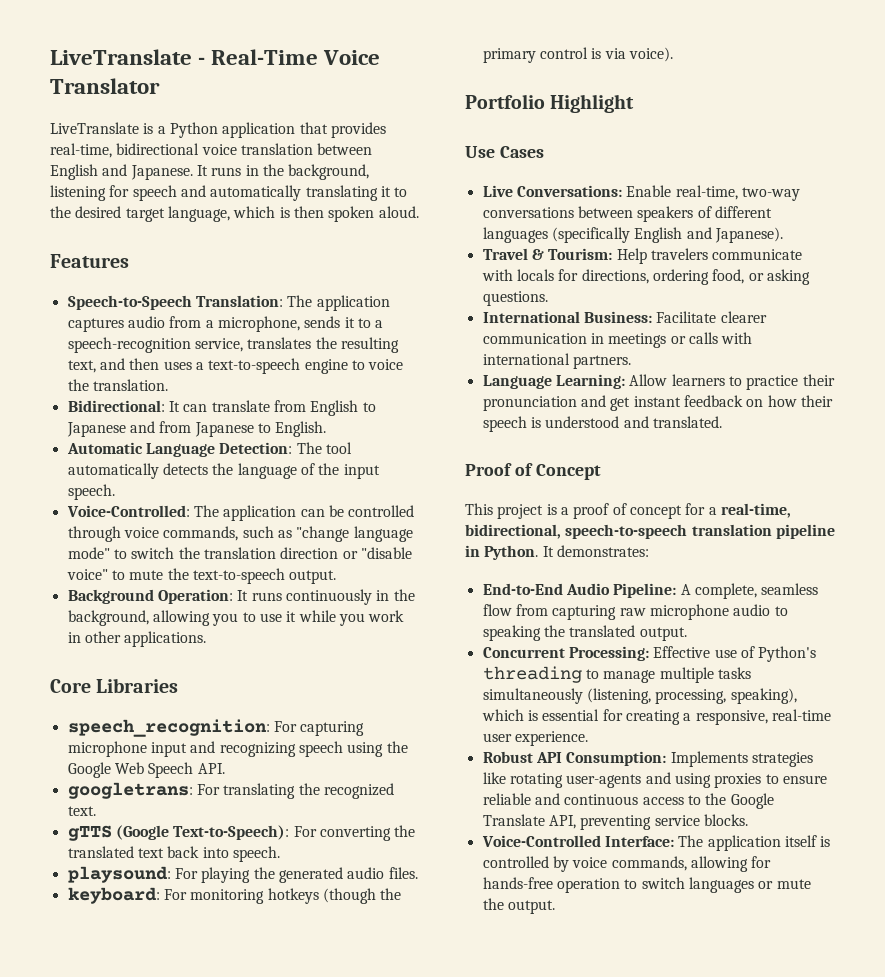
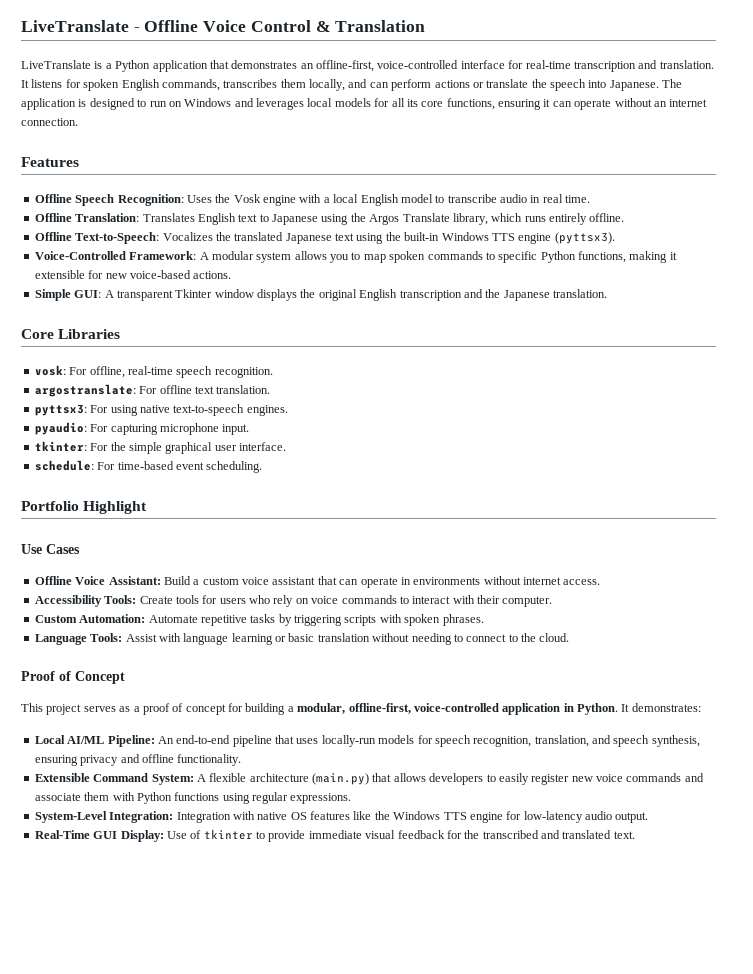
[211,49,381,65] [50,78,160,94] Real-Time Voice Translator -> [144,20,426,32] Offline Voice Control & Translation
[330,122,386,138] [50,143,373,158] [50,164,370,180] [50,185,408,201] [50,206,419,222] [50,254,129,268] [67,295,390,311] [67,316,384,332] [67,337,399,353] [67,358,404,374] [67,379,168,391] [67,400,376,416] [66,421,327,437] [66,442,352,457] [67,463,380,479] [67,484,115,500] [66,505,415,521] [67,526,413,542] [67,547,412,559] [66,568,337,584] [67,589,415,605] [67,610,405,626] [67,631,207,647] [50,678,179,693] [67,719,365,737] [67,741,408,757] [67,762,225,778] [67,782,394,799] [67,806,96,816] [67,825,416,841] [67,846,280,862] [67,866,418,883] [67,887,402,904] [482,47,673,63] [465,94,635,113] [465,146,544,158] [482,185,800,201] [482,206,772,222] [482,227,783,243] [482,248,803,264] [481,269,810,285] [482,291,548,306] [482,311,767,323] [482,332,753,348] [482,353,631,369] [482,374,835,390] [482,395,833,411] [482,416,722,432] provides real-time, bidirectional voice translation between English and Japanese. It runs in the background, listening for speech and automatically translating it to the desired target language, which is then spoken aloud. // Features // Speech-to-Speech Translation: The application captures audio from a microphone, sends it to a speech-recognition service, translates the resulting text, and then uses a text-to-speech engine to voice the translation. // Bidirectional: It can translate from English to Japanese and from Japanese to English. // Automatic Language Detection: The tool automatically detects the language of the input speech. // Voice-Controlled: The application can be controlled through voice commands, such as "change language mode" to switch the translation direction or "disable voice" to mute the text-to-speech output. // Background Operation: It runs continuously in the background, allowing you to use it while you work in other applications. // Core Libraries // speech_recognition: For capturing microphone input and recognizing speech using the Google Web Speech API. // googletrans: For translating the recognized text. // gTTS (Google Text-to-Speech): For converting the translated text back into speech. // playsound: For playing the generated audio files. // keyboard: For monitoring hotkeys (though the primary control is via voice). // Portfolio Highlight // Use Cases // Live Conversations: Enable real-time, two-way conversations between speakers of different languages (specifically English and Japanese). // Travel & Tourism: Help travelers communicate with locals for directions, ordering food, or asking questions. // International Business: Facilitate clearer communication in meetings or calls with international partners. // Language Learning: Allow learners to practice their pronunciation and get instant feedback on how their speech is understood and translated. -> [231,60,714,72] [21,79,683,91] [21,98,708,110] [21,118,78,126] [21,157,79,167] [34,194,591,206] [34,213,625,225] [34,232,615,244] [34,251,677,263] [34,270,232,279] [34,289,607,301] [21,329,121,339] [34,365,273,378] [34,384,271,397] [34,404,288,416] [34,422,250,435] [34,441,286,454] [34,460,263,473] [21,501,148,514] [21,544,80,554] [34,576,601,588] [34,595,553,607] [34,614,484,626] [34,633,570,645] demonstrates an offline-first, voice-controlled interface for real-time transcription and translation. It listens for spoken English commands, transcribes them locally, and can perform actions or translate the speech into Japanese. The application is designed to run on Windows and leverages local models for all its core functions, ensuring it can operate without an internet connection. // Features // Offline Speech Recognition: Uses the Vosk engine with a local English model to transcribe audio in real time. // Offline Translation: Translates English text to Japanese using the Argos Translate library, which runs entirely offline. // Offline Text-to-Speech: Vocalizes the translated Japanese text using the built-in Windows TTS engine (pyttsx3). // Voice-Controlled Framework: A modular system allows you to map spoken commands to specific Python functions, making it extensible for new voice-based actions. // Simple GUI: A transparent Tkinter window displays the original English transcription and the Japanese translation. // Core Libraries // vosk: For offline, real-time speech recognition. // argostranslate: For offline text translation. // pyttsx3: For using native text-to-speech engines. // pyaudio: For capturing microphone input. // tkinter: For the simple graphical user interface. // schedule: For time-based event scheduling. // Portfolio Highlight // Use Cases // Offline Voice Assistant: Build a custom voice assistant that can operate in environments without internet access. // Accessibility Tools: Create tools for users who rely on voice commands to interact with their computer. // Custom Automation: Automate repetitive tasks by triggering scripts with spoken phrases. // Language Tools: Assist with language learning or basic translation without needing to connect to the cloud.
[546,504,557,515] is -> [83,706,131,712] serves as
[708,503,791,518] [465,524,835,539] [465,545,649,560] [482,583,819,599] [482,604,788,620] [482,625,687,641] [482,646,817,662] [482,666,751,683] [482,688,797,704] [481,709,831,725] [482,731,588,746] [482,751,813,767] [482,772,827,788] [482,793,774,809] [482,814,748,830] [481,835,831,851] [482,856,772,872] [482,877,811,893] [482,898,555,914] a real-time, bidirectional, speech-to-speech translation pipeline in Python. It demonstrates: // End-to-End Audio Pipeline: A complete, seamless flow from capturing raw microphone audio to speaking the translated output. // Concurrent Processing: Effective use of Python's threading to manage multiple tasks simultaneously (listening, processing, speaking), which is essential for creating a responsive, real-time user experience. // Robust API Consumption: Implements strategies like rotating user-agents and using proxies to ensure reliable and continuous access to the Google Translate API, preventing service blocks. // Voice-Controlled Interface: The application itself is controlled by voice commands, allowing for hands-free operation to switch languages or mute the output. -> [245,703,701,715] [34,735,700,747] [34,754,242,766] [34,773,704,785] [34,792,352,804] [34,811,649,823] [34,829,635,842] building a modular, offline-first, voice-controlled application in Python. It demonstrates: // Local AI/ML Pipeline: An end-to-end pipeline that uses locally-run models for speech recognition, translation, and speech synthesis, ensuring privacy and offline functionality. // Extensible Command System: A flexible architecture (main.py) that allows developers to easily register new voice commands and associate them with Python functions using regular expressions. // System-Level Integration: Integration with native OS features like the Windows TTS engine for low-latency audio output. // Real-Time GUI Display: Use of tkinter to provide immediate visual feedback for the transcribed and translated text.

